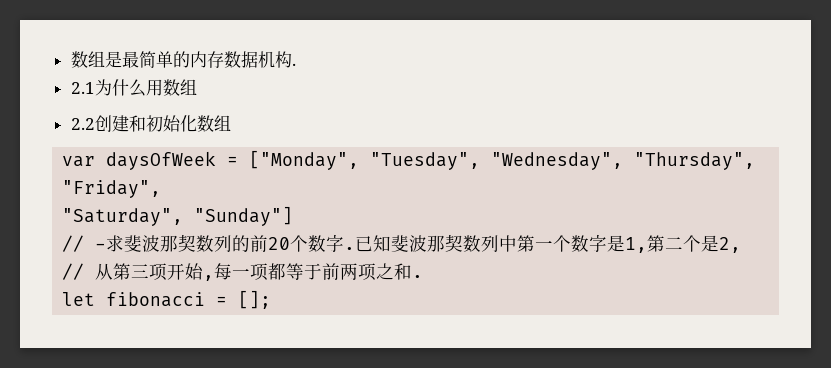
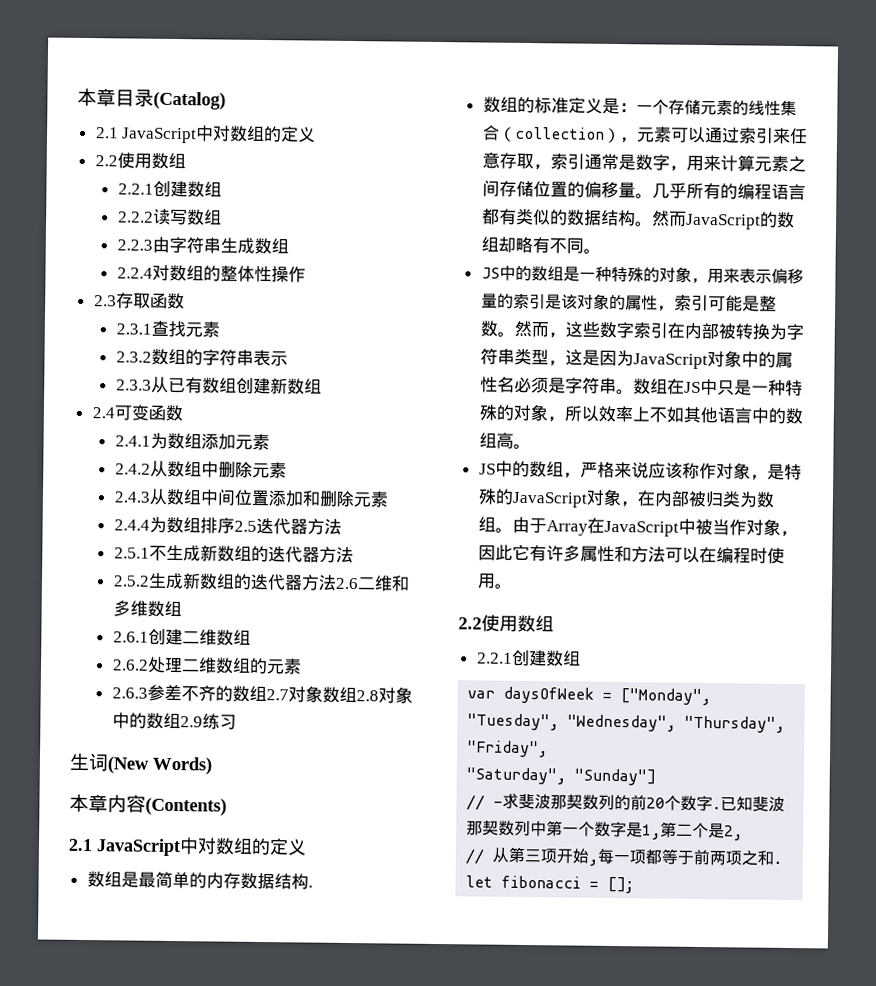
(70, 59) none -> [77,87,226,110] [95,125,317,144] [94,152,186,169] [117,180,222,198] [117,208,222,226] [116,236,289,255] [116,264,306,283] [93,292,185,310] [115,320,220,338] [115,348,288,367] [115,376,322,395] [91,404,183,422] [114,432,270,451] [114,460,287,479] [113,488,389,508] [113,516,342,535] [113,544,354,564] [112,572,410,592] [112,600,182,617] [112,628,251,646] [111,656,302,675] [111,684,413,704] [111,712,237,730] [69,752,212,775] [69,793,227,816] [68,837,307,857] 本章目录(Catalog) // 2.1 JavaScript中对数组的定义 // 2.2使用数组 // 2.2.1创建数组 // 2.2.2读写数组 // 2.2.3由字符串生成数组 // 2.2.4对数组的整体性操作 // 2.3存取函数 // 2.3.1查找元素 // 2.3.2数组的字符串表示 // 2.3.3从已有数组创建新数组 // 2.4可变函数 // 2.4.1为数组添加元素 // 2.4.2从数组中删除元素 // 2.4.3从数组中间位置添加和删除元素 // 2.4.4为数组排序2.5迭代器方法 // 2.5.1不生成新数组的迭代器方法 // 2.5.2生成新数组的迭代器方法2.6二维和多维数组 // 2.6.1创建二维数组 // 2.6.2处理二维数组的元素 // 2.6.3参差不齐的数组2.7对象数组2.8对象中的数组2.9练习 // 生词(New Words) // 本章内容(Contents) // 2.1 JavaScript中对数组的定义 //
[257,51,275,68] 机 -> [273,873,292,890] 结
[70,79,197,97] [70,115,197,132] 2.1为什么用数组 // 2.2创建和初始化 -> [482,96,797,117] [482,124,808,145] [481,152,806,173] [481,180,806,201] [481,208,795,230] [480,236,601,254] [480,265,804,285] [480,293,777,312] [479,320,804,341] [479,348,793,370] [479,376,803,397] [478,404,803,425] [478,432,531,450] [478,460,802,481] [477,488,775,508] [477,516,798,538] [477,544,785,564] [476,573,512,589] [458,614,554,633] [476,649,547,667] 数组的标准定义是：一个存储元素的线性集合（collection），元素可以通过索引来任意存取，索引通常是数字，用来计算元素之间存储位置的偏移量。几乎所有的编程语言都有类似的数据结构。然而JavaScript的数组却略有不同。 // JS中的数组是一种特殊的对象，用来表示偏移量的索引是该对象的属性，索引可能是整数。然而，这些数字索引在内部被转换为字符串类型，这是因为JavaScript对象中的属性名必须是字符串。数组在JS中只是一种特殊的对象，所以效率上不如其他语言中的数组高。 // JS中的数组，严格来说应该称作对象，是特殊的JavaScript对象，在内部被归类为数组。由于Array在JavaScript中被当作对象，因此它有许多属性和方法可以在编程时使用。 // 2.2使用数组 // 2.2.1创建

